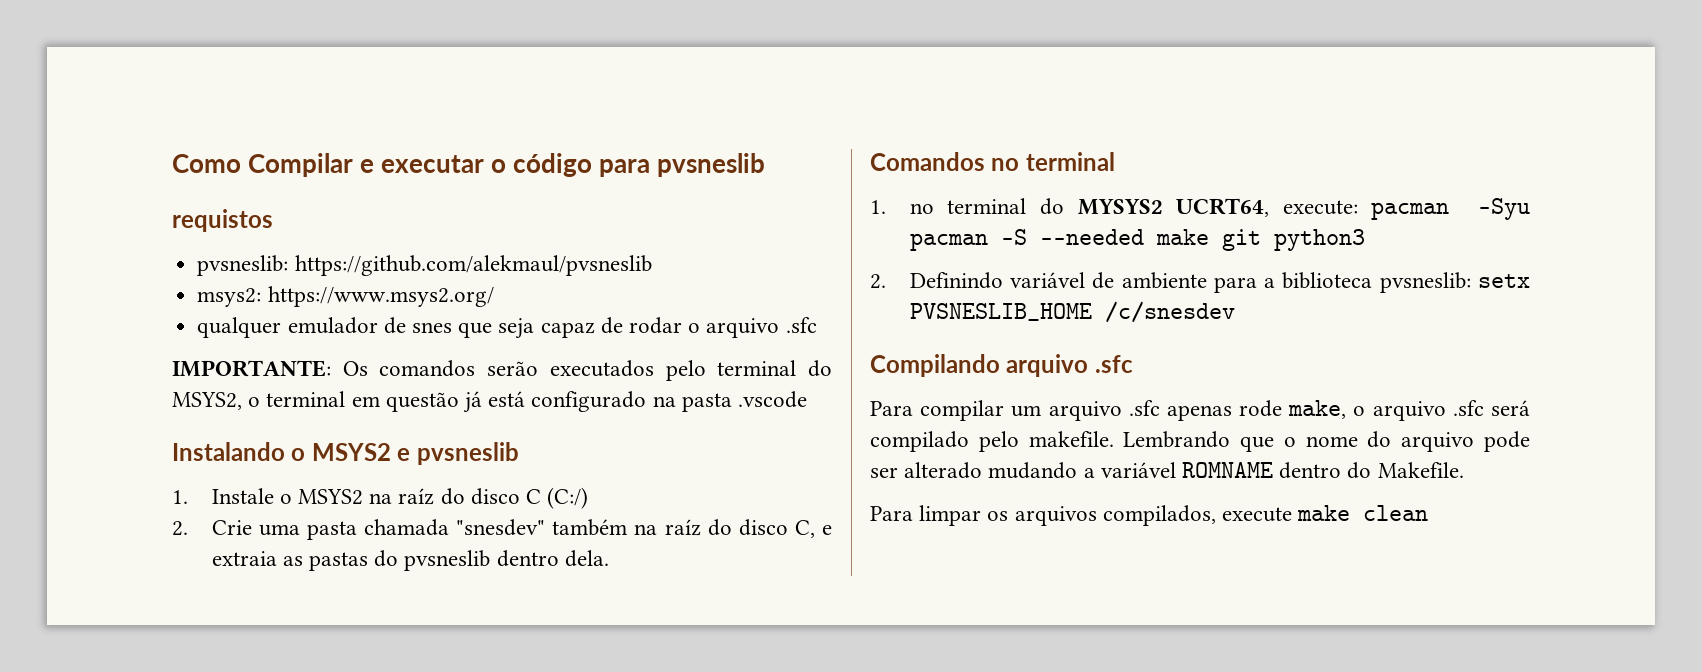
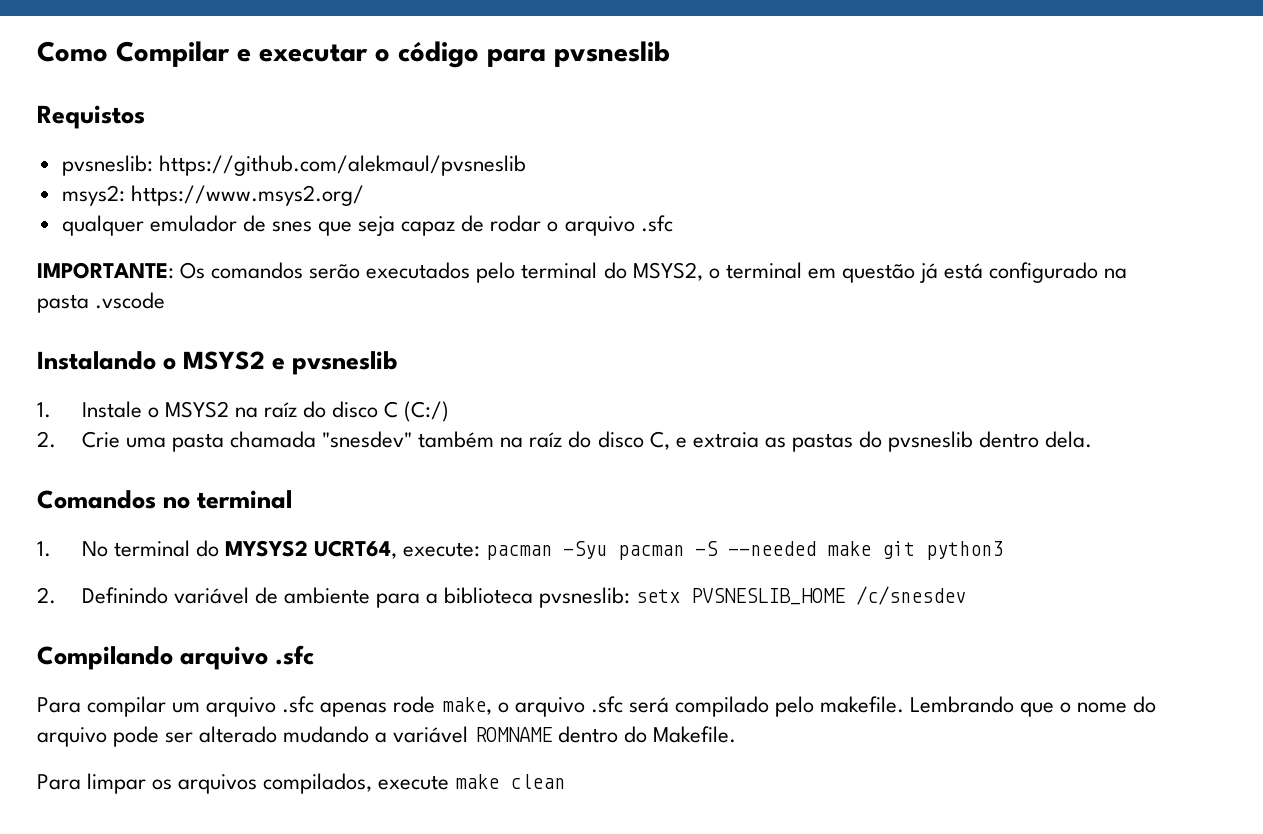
[172,209,273,232] requistos -> [37,105,145,129] Requistos
[909,203,934,214] no -> [81,541,108,557] No

